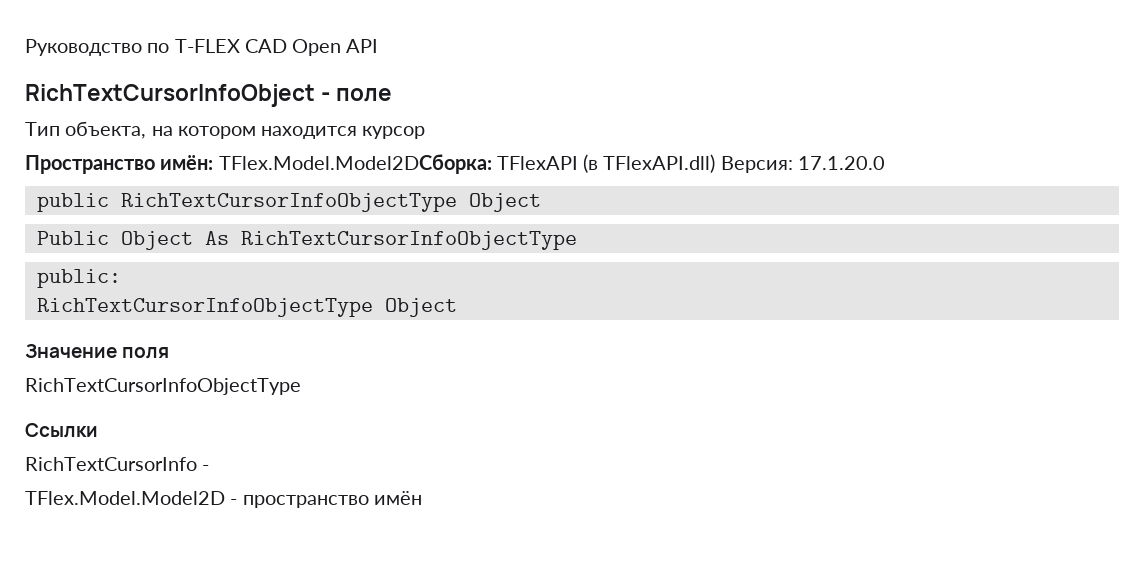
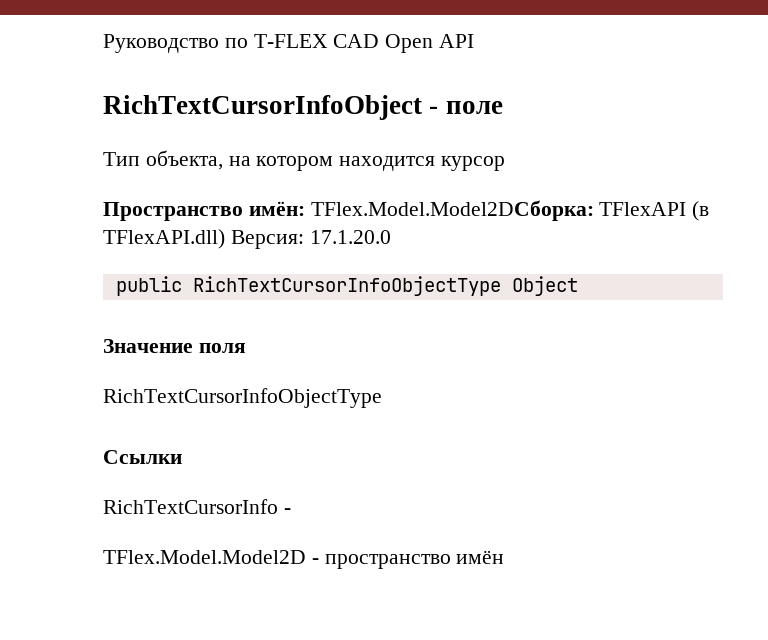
[36,231,577,250] [36,269,121,288] [36,298,457,317] // Public Object As RichTextCursorInfoObjectType // public: // RichTextCursorInfoObjectType Object -> (578, 286) none

